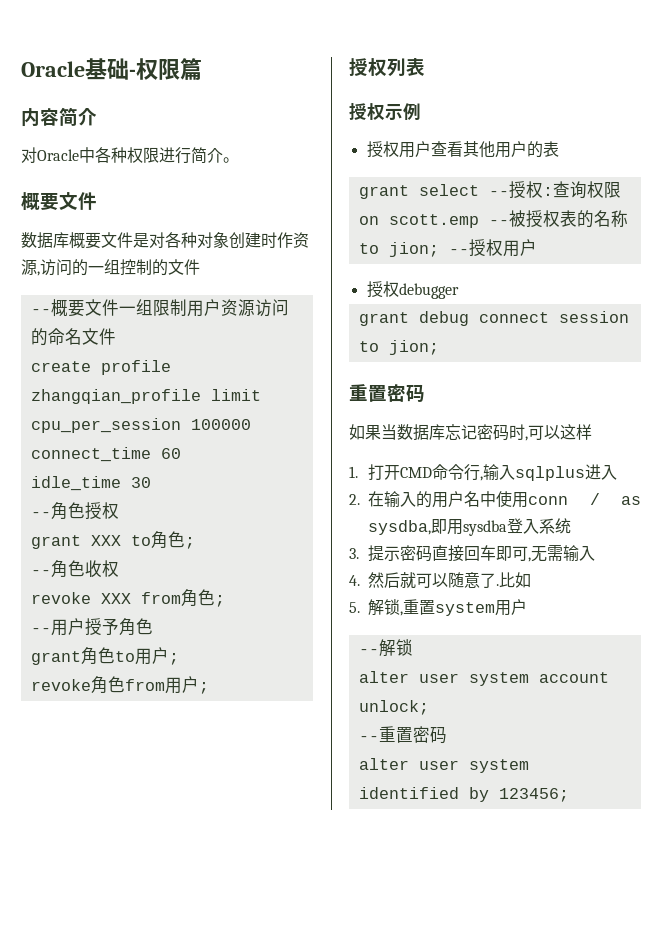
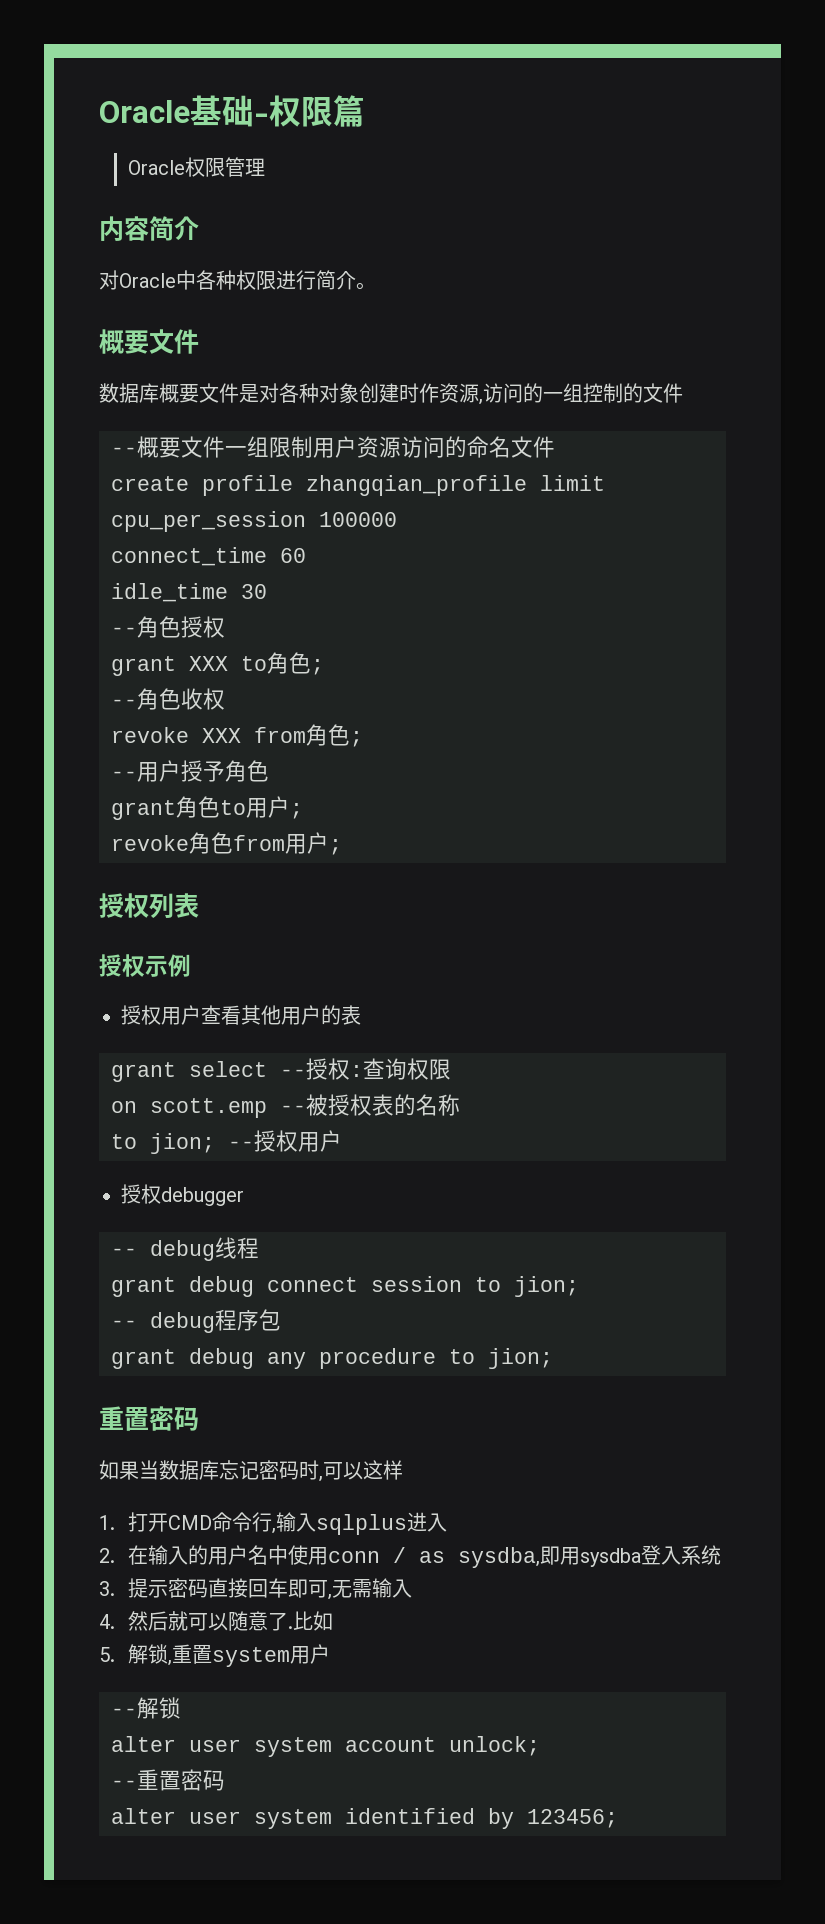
(202, 69) none -> [127,157,265,177] // Oracle权限管理
(459, 291) none -> [111,1237,259,1261] // -- debug线程
(439, 347) none -> [111,1309,281,1333] [111,1348,553,1369] // -- debug程序包 // grant debug any procedure to jion;

